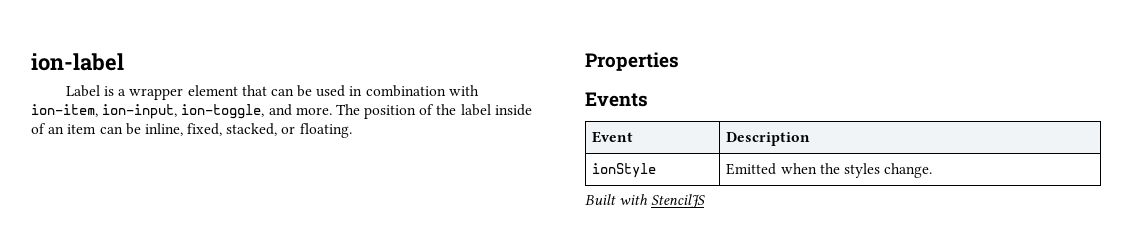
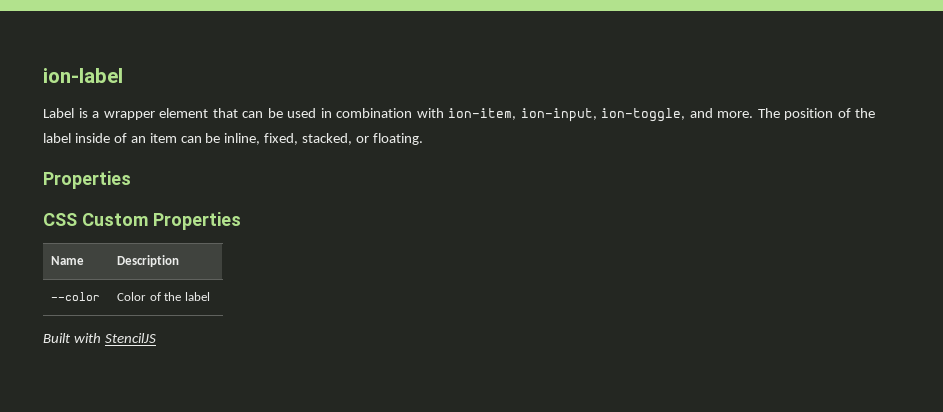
[585,92,648,107] [592,131,634,143] [726,132,811,146] [592,163,657,178] [726,163,933,178] Events // Event | Description // ionStyle | Emitted when the styles change. -> [43,212,241,230] [51,256,85,265] [117,255,180,267] [51,292,101,301] [117,292,210,301] CSS Custom Properties // Name | Description // --color | Color of the label

